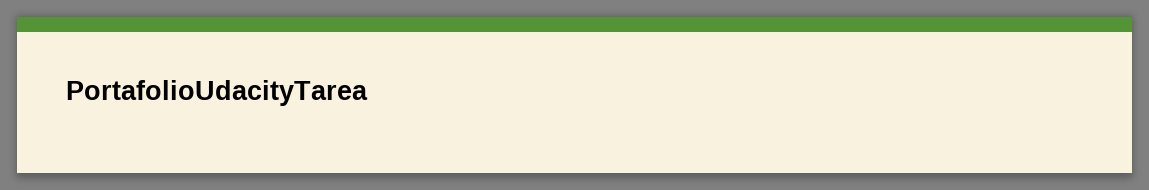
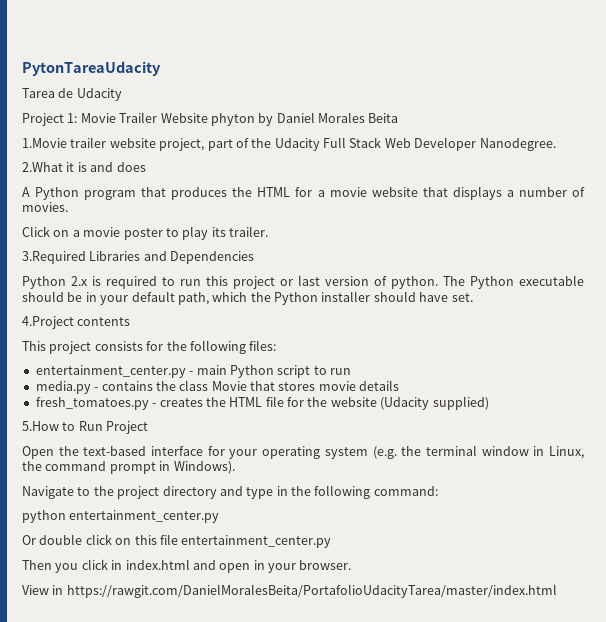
[66,80,368,106] PortafolioUdacityTarea -> [22,61,161,76] [22,88,122,101] [22,112,399,126] [22,137,556,151] [22,162,146,172] [22,186,585,200] [22,202,68,212] [22,226,268,240] [22,251,255,264] [22,275,584,289] [22,291,473,305] [22,316,131,329] [22,340,277,354] [35,365,351,378] [35,380,400,394] [35,396,489,410] [22,421,149,434] [22,445,584,459] [22,461,235,474] [22,485,438,499] [22,510,220,523] [22,534,332,548] [22,559,352,573] [22,584,557,598] PytonTareaUdacity // Tarea de Udacity // Project 1: Movie Trailer Website phyton by Daniel Morales Beita // 1.Movie trailer website project, part of the Udacity Full Stack Web Developer Nanodegree. // 2.What it is and does // A Python program that produces the HTML for a movie website that displays a number of movies. // Click on a movie poster to play its trailer. // 3.Required Libraries and Dependencies // Python 2.x is required to run this project or last version of python. The Python executable should be in your default path, which the Python installer should have set. // 4.Project contents // This project consists for the following files: // entertainment_center.py - main Python script to run // media.py - contains the class Movie that stores movie details // fresh_tomatoes.py - creates the HTML file for the website (Udacity supplied) // 5.How to Run Project // Open the text-based interface for your operating system (e.g. the terminal window in Linux, the command prompt in Windows). // Navigate to the project directory and type in the following command: // python entertainment_center.py // Or double click on this file entertainment_center.py // Then you click in index.html and open in your browser. // View in https://rawgit.com/DanielMoralesBeita/PortafolioUdacityTarea/master/index.html

